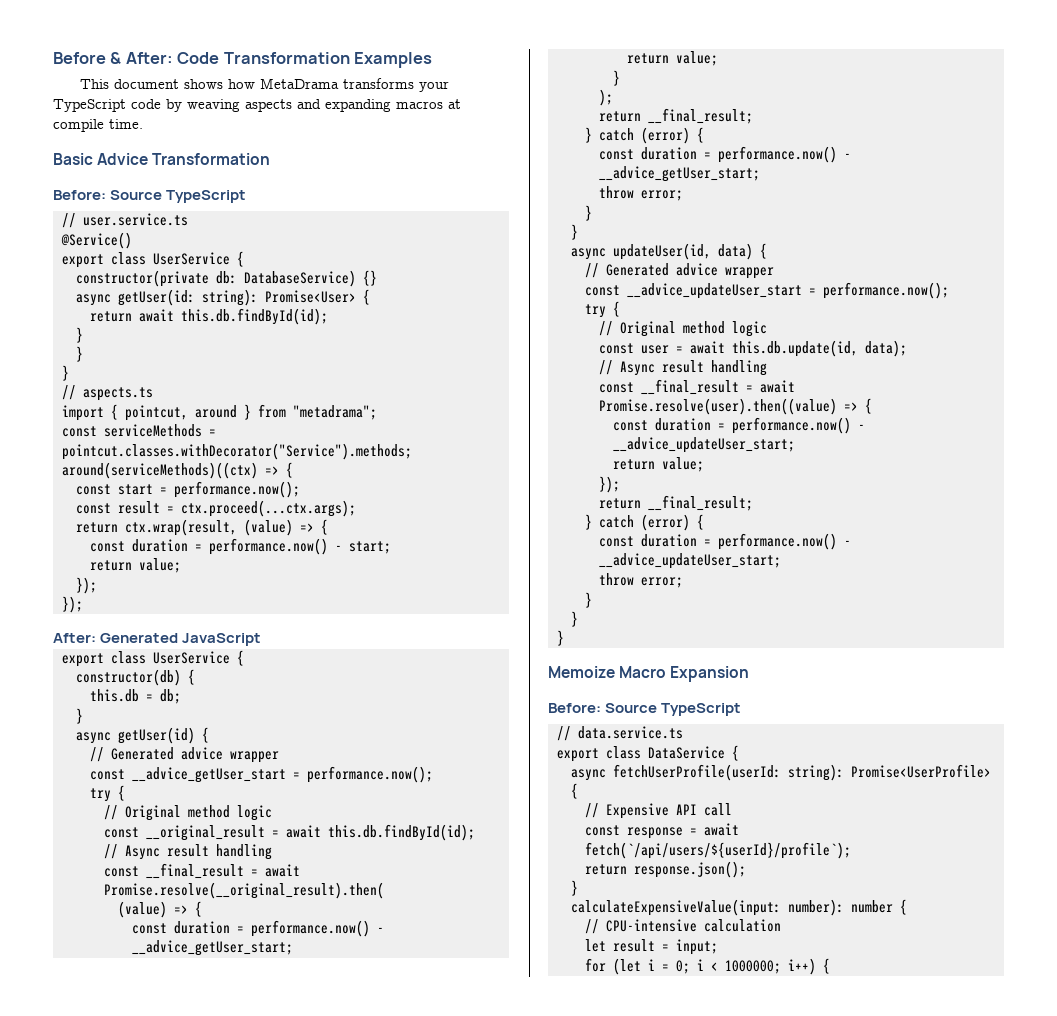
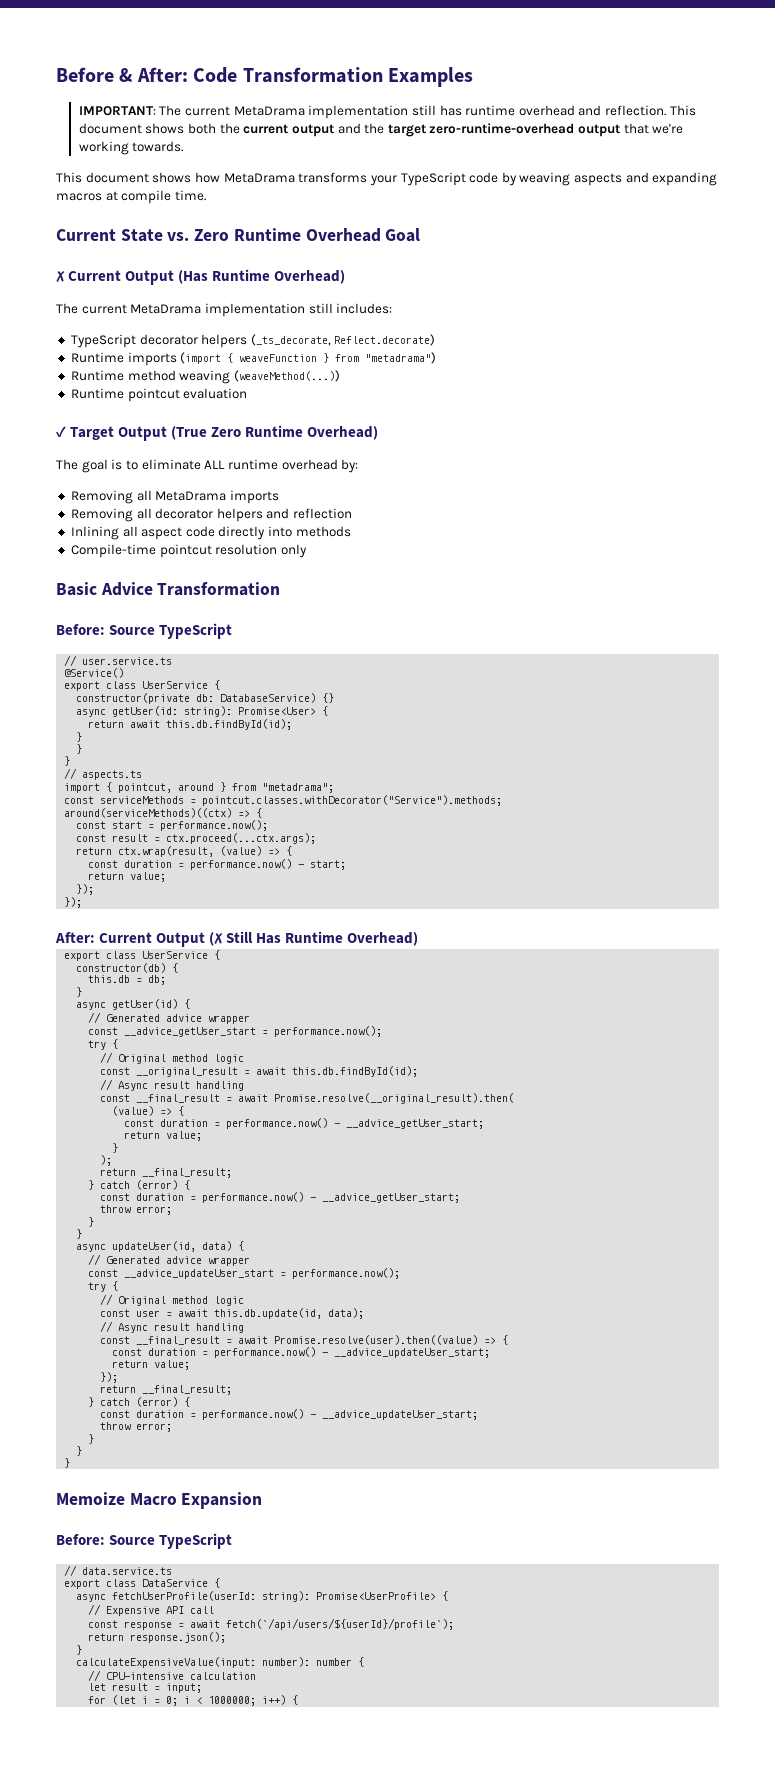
(433, 60) none -> [78,105,696,119] [78,123,684,137] [78,141,184,155] // IMPORTANT: The current MetaDrama implementation still has runtime overhead and reflection. This document shows both the current output and the target zero-runtime-overhead output that we're working towards.
(143, 124) none -> [56,228,421,242] [56,269,346,285] [56,303,393,317] [70,334,436,348] [70,352,437,366] [70,370,340,384] [70,388,248,402] [56,425,379,441] [56,459,359,473] [70,490,279,504] [70,508,353,522] [70,526,351,540] [70,544,307,558] // Current State vs. Zero Runtime Overhead Goal // ✗ Current Output (Has Runtime Overhead) // The current MetaDrama implementation still includes: // TypeScript decorator helpers (_ts_decorate, Reflect.decorate) // Runtime imports (import { weaveFunction } from "metadrama") // Runtime method weaving (weaveMethod(...)) // Runtime pointcut evaluation // ✓ Target Output (True Zero Runtime Overhead) // The goal is to eliminate ALL runtime overhead by: // Removing all MetaDrama imports // Removing all decorator helpers and reflection // Inlining all aspect code directly into methods // Compile-time pointcut resolution only
[100,633,262,646] Generated JavaScript -> [99,931,419,947] Current Output (✗ Still Has Runtime Overhead)

